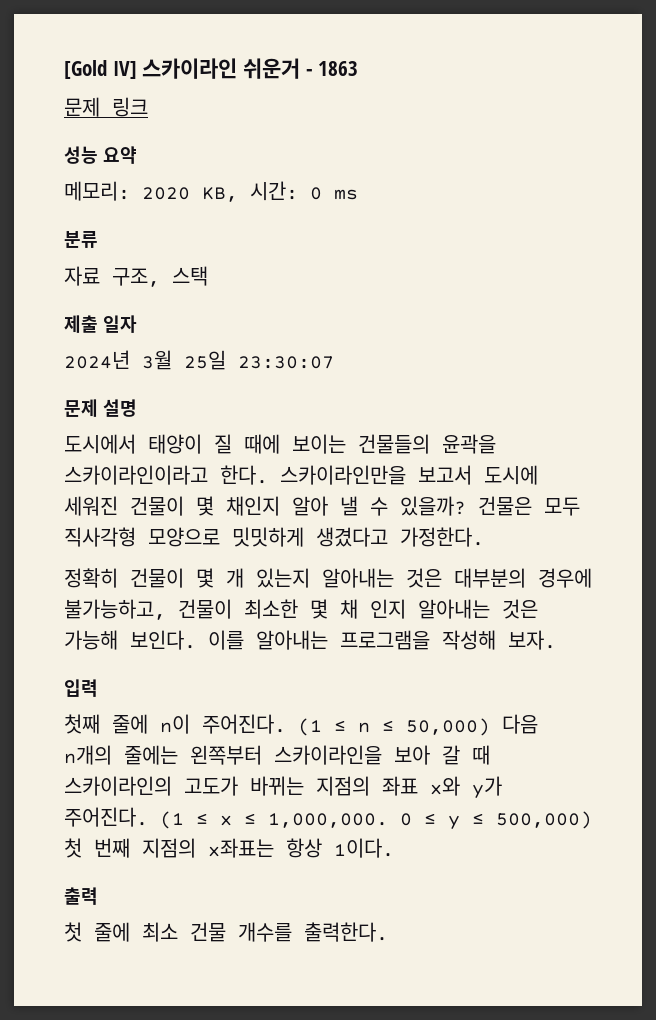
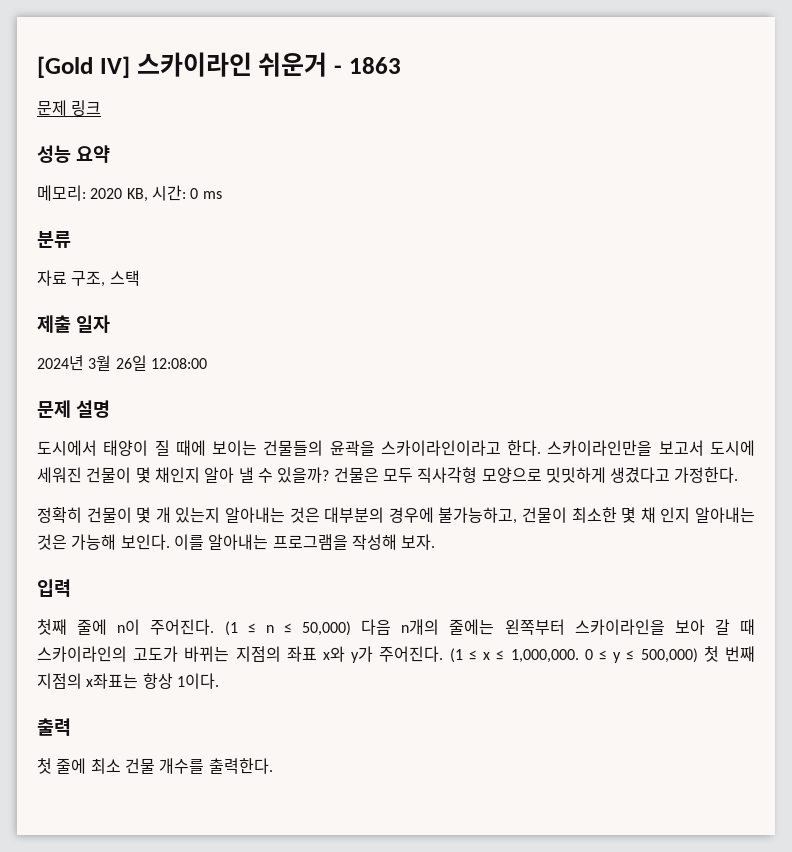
[184,350,334,370] 25일 23:30:07 -> [115,355,207,371] 26일 12:08:00

